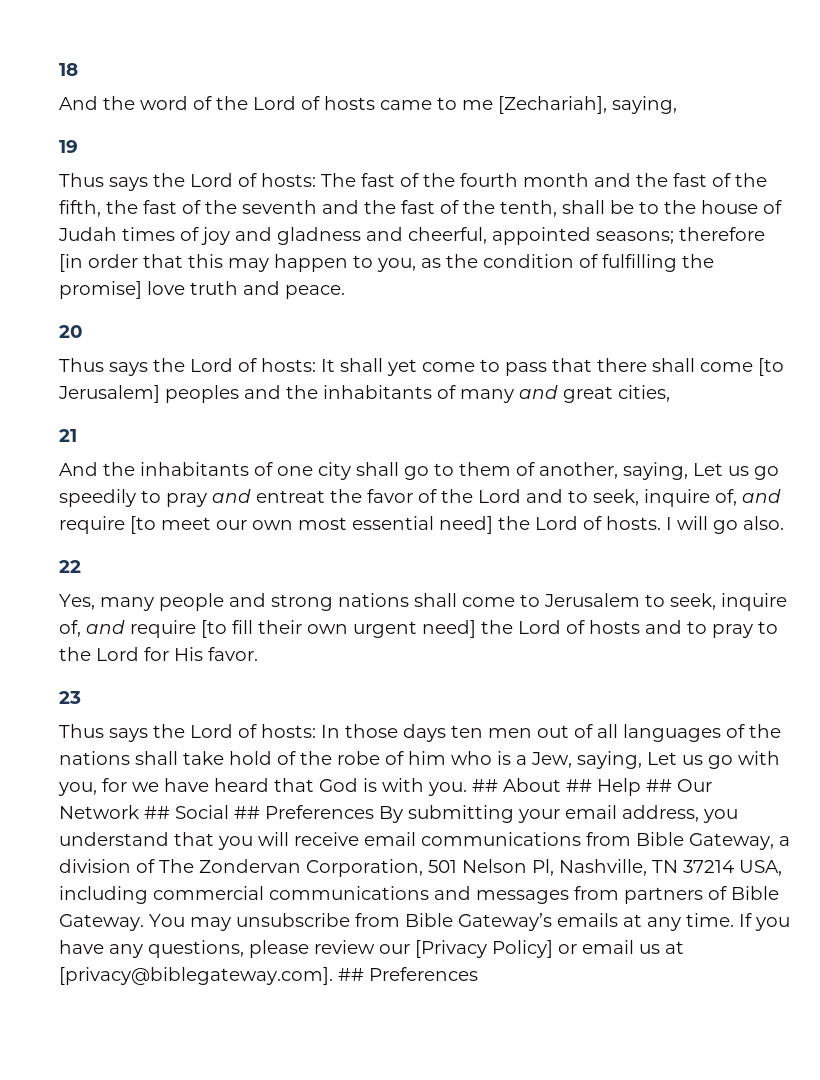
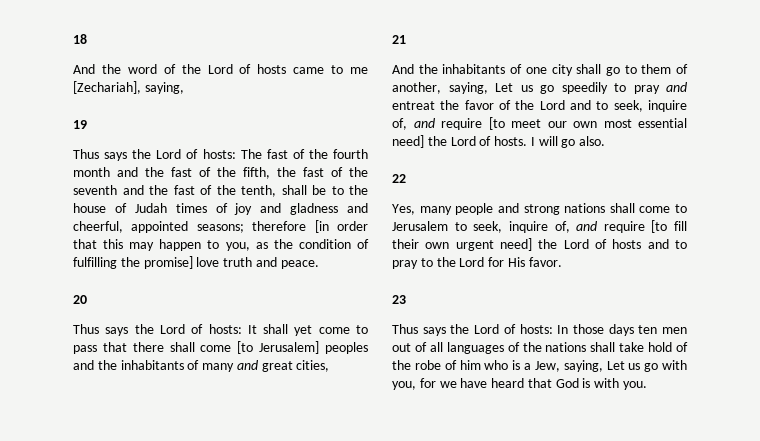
[472,778,712,796] [59,805,738,823] [59,832,790,850] [59,859,782,877] [59,886,779,904] [59,913,790,931] [59,940,684,958] [59,967,478,985] ## About ## Help ## Our Network ## Social ## Preferences By submitting your email address, you understand that you will receive email communications from Bible Gateway, a division of The Zondervan Corporation, 501 Nelson Pl, Nashville, TN 37214 USA, including commercial communications and messages from partners of Bible Gateway. You may unsubscribe from Bible Gateway’s emails at any time. If you have any questions, please review our [Privacy Policy] or email us at [privacy@biblegateway.com]. ## Preferences -> (648, 385) none

